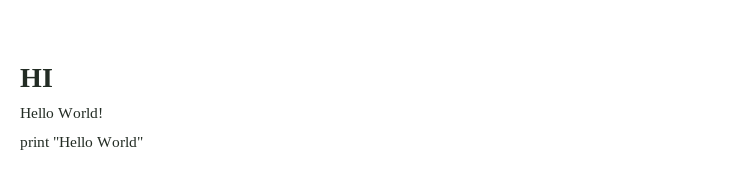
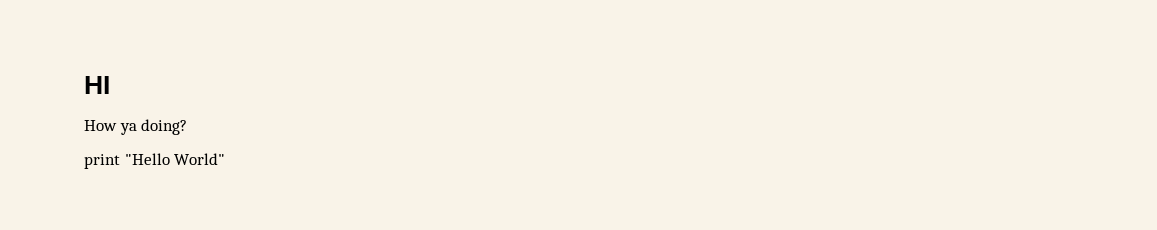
[20,108,104,118] Hello World! -> [84,119,188,135] How ya doing?

